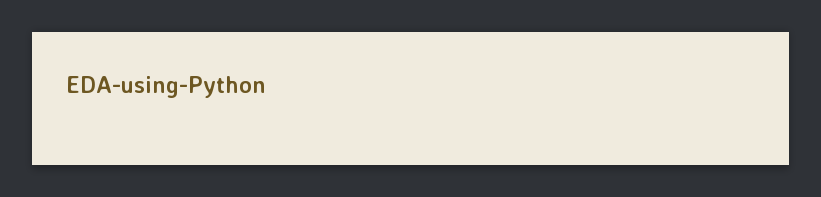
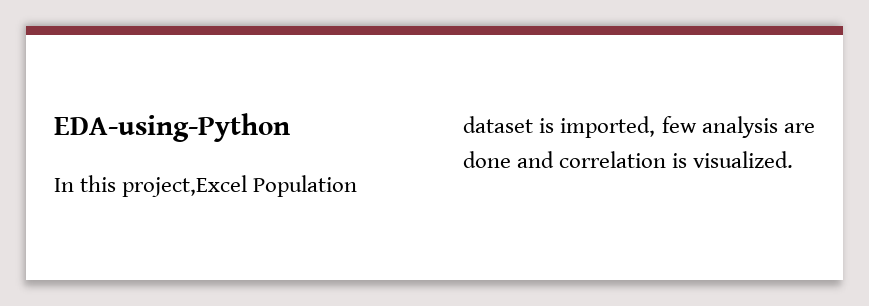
(266, 87) none -> [54,175,358,197] [463,116,815,138] [463,151,794,168] // In this project,Excel Population dataset is imported, few analysis are done and correlation is visualized.

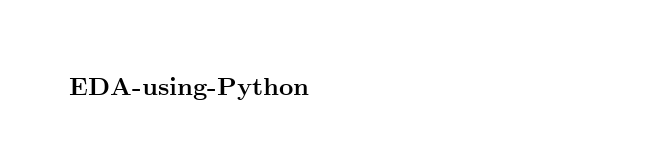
[54,175,358,197] [463,116,815,138] [463,151,794,168] // In this project,Excel Population dataset is imported, few analysis are done and correlation is visualized. -> (309, 88) none

